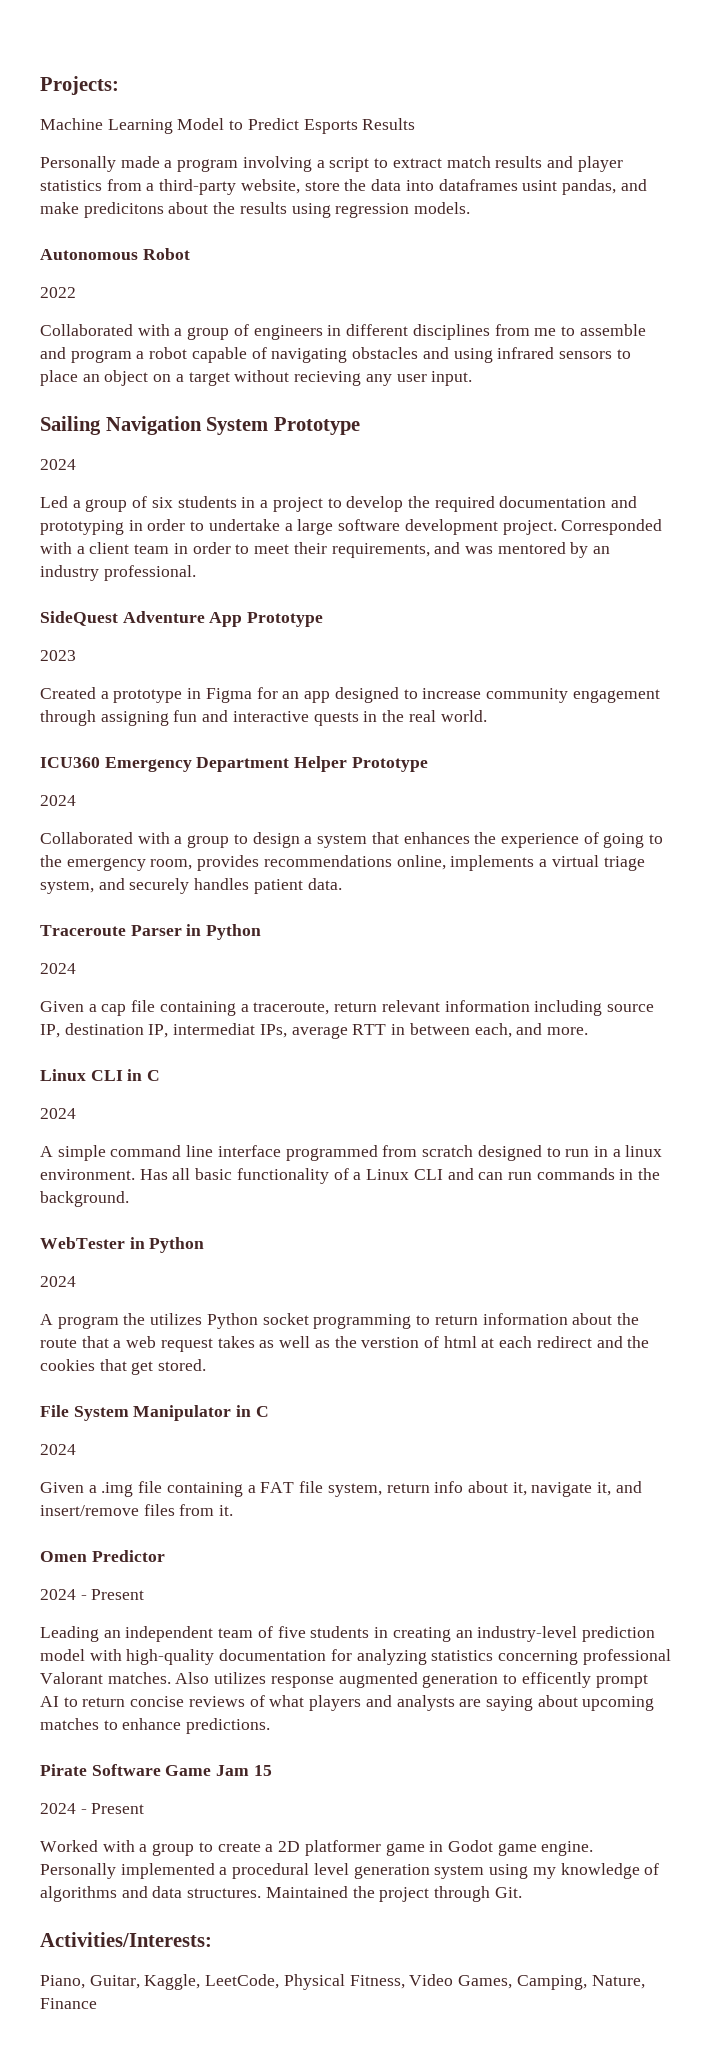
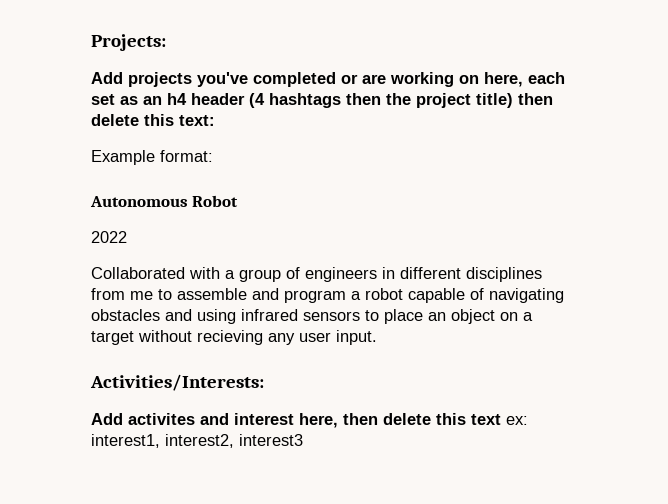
[40,118,416,134] [40,156,623,172] [40,179,647,195] [40,202,471,218] Machine Learning Model to Predict Esports Results // Personally made a program involving a script to extract match results and player statistics from a third-party website, store the data into dataframes usint pandas, and make predicitons about the results using regression models. -> [91,72,565,87] [91,93,553,108] [91,114,215,126] [91,150,213,165] Add projects you've completed or are working on here, each set as an h4 header (4 hashtags then the project title) then delete this text: // Example format:
[40,416,360,435] [40,459,76,470] [40,496,638,512] [40,519,663,535] [40,542,611,558] [40,565,196,581] [40,611,324,627] [40,650,76,661] [40,687,660,703] [40,710,487,726] [40,756,428,772] [40,795,76,806] [40,832,664,848] [40,855,645,871] [40,878,342,894] [40,924,262,940] [40,963,76,974] [40,1000,654,1016] [40,1023,588,1039] [40,1069,161,1081] [40,1108,76,1119] [40,1145,663,1161] [40,1168,661,1184] [40,1191,129,1207] [40,1237,205,1253] [40,1276,76,1287] [40,1313,639,1329] [40,1336,650,1352] [40,1359,207,1375] [40,1405,269,1421] [40,1444,76,1455] [40,1481,642,1497] [40,1504,234,1516] [40,1550,165,1562] [40,1589,145,1600] [40,1626,655,1642] [40,1649,671,1665] [40,1672,648,1688] [40,1695,655,1711] [40,1718,271,1734] [40,1764,272,1776] [40,1803,145,1814] [40,1840,594,1856] [40,1863,660,1879] [40,1886,522,1902] [40,1932,212,1947] [40,1974,645,1990] [40,1998,97,2009] Sailing Navigation System Prototype // 2024 // Led a group of six students in a project to develop the required documentation and prototyping in order to undertake a large software development project. Corresponded with a client team in order to meet their requirements, and was mentored by an industry professional. // SideQuest Adventure App Prototype // 2023 // Created a prototype in Figma for an app designed to increase community engagement through assigning fun and interactive quests in the real world. // ICU360 Emergency Department Helper Prototype // 2024 // Collaborated with a group to design a system that enhances the experience of going to the emergency room, provides recommendations online, implements a virtual triage system, and securely handles patient data. // Traceroute Parser in Python // 2024 // Given a cap file containing a traceroute, return relevant information including source IP, destination IP, intermediat IPs, average RTT in between each, and more. // Linux CLI in C // 2024 // A simple command line interface programmed from scratch designed to run in a linux environment. Has all basic functionality of a Linux CLI and can run commands in the background. // WebTester in Python // 2024 // A program the utilizes Python socket programming to return information about the route that a web request takes as well as the verstion of html at each redirect and the cookies that get stored. // File System Manipulator in C // 2024 // Given a .img file containing a FAT file system, return info about it, navigate it, and insert/remove files from it. // Omen Predictor // 2024 - Present // Leading an independent team of five students in creating an industry-level prediction model with high-quality documentation for analyzing statistics concerning professional Valorant matches. Also utilizes response augmented generation to efficently prompt AI to return concise reviews of what players and analysts are saying about upcoming matches to enhance predictions. // Pirate Software Game Jam 15 // 2024 - Present // Worked with a group to create a 2D platformer game in Godot game engine. Personally implemented a procedural level generation system using my knowledge of algorithms and data structures. Maintained the project through Git. // Activities/Interests: // Piano, Guitar, Kaggle, LeetCode, Physical Fitness, Video Games, Camping, Nature, Finance -> [90,374,264,391] [91,413,528,428] [91,434,303,448] Activities/Interests: // Add activites and interest here, then delete this text ex: interest1, interest2, interest3

